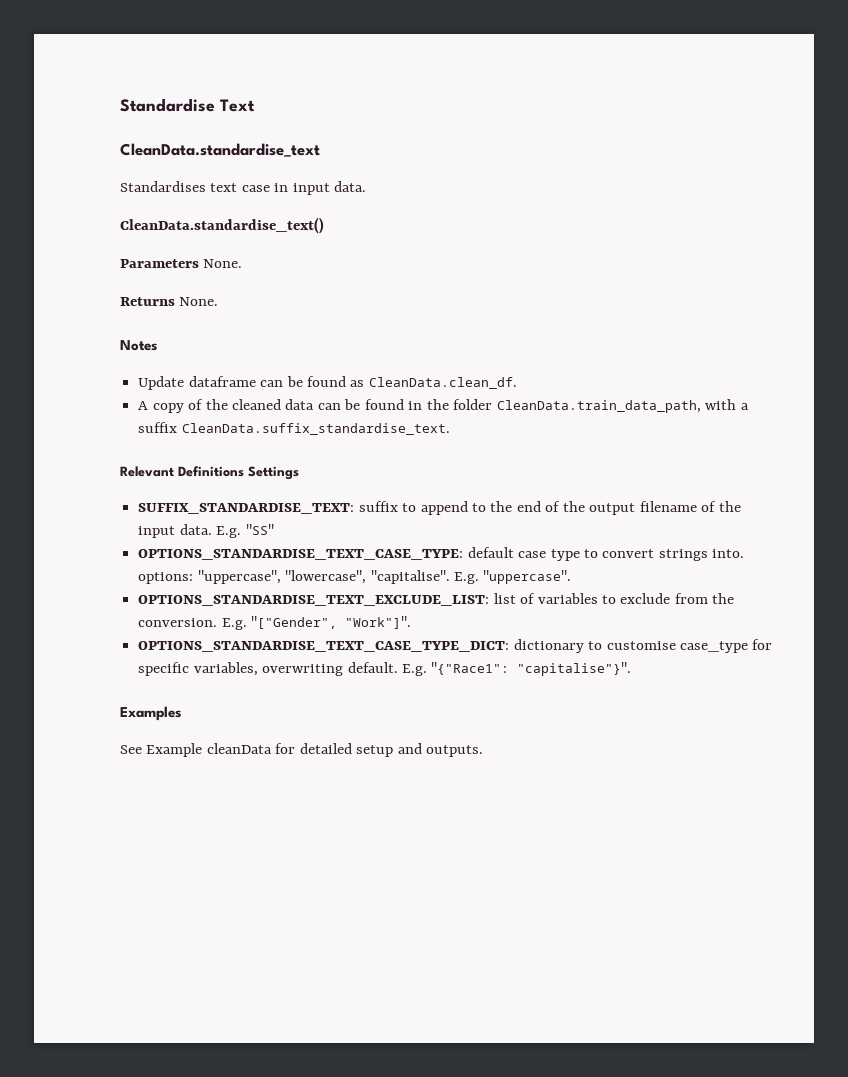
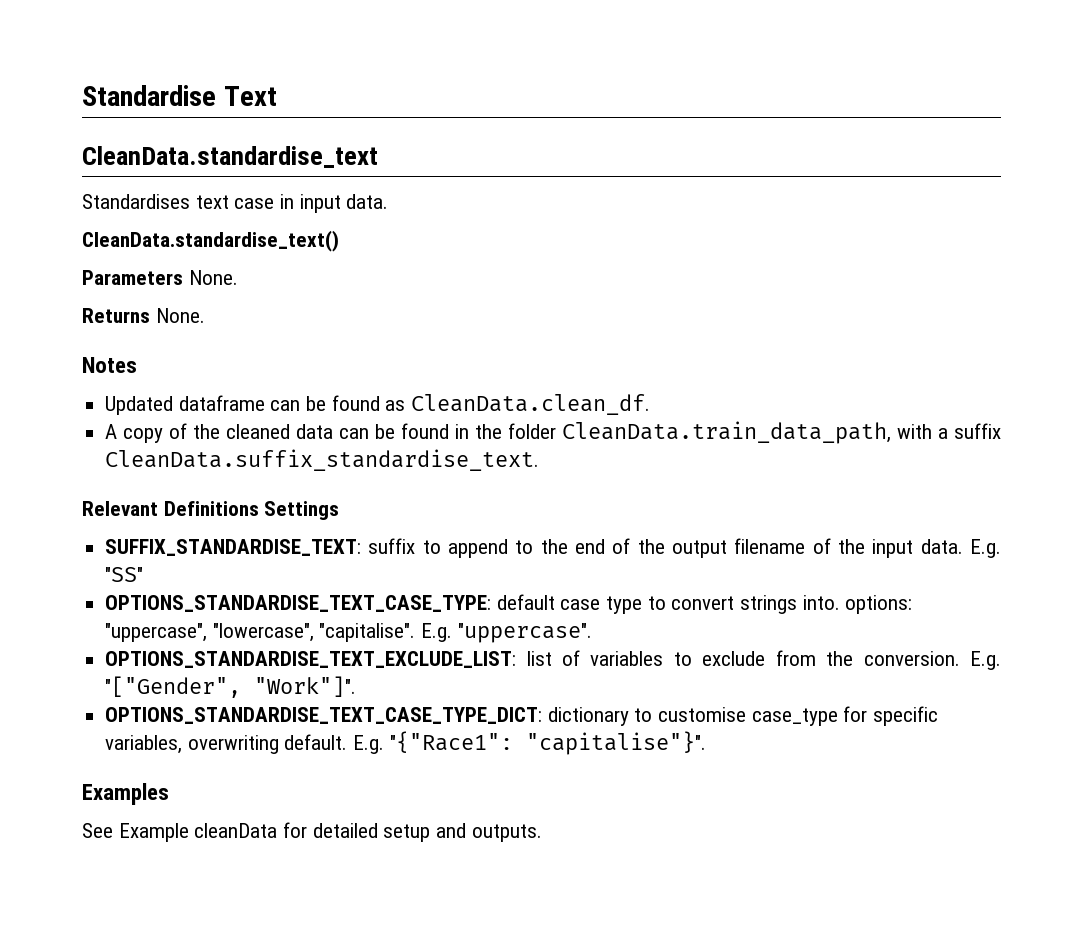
[138,376,185,390] Update -> [105,396,174,415] Updated

